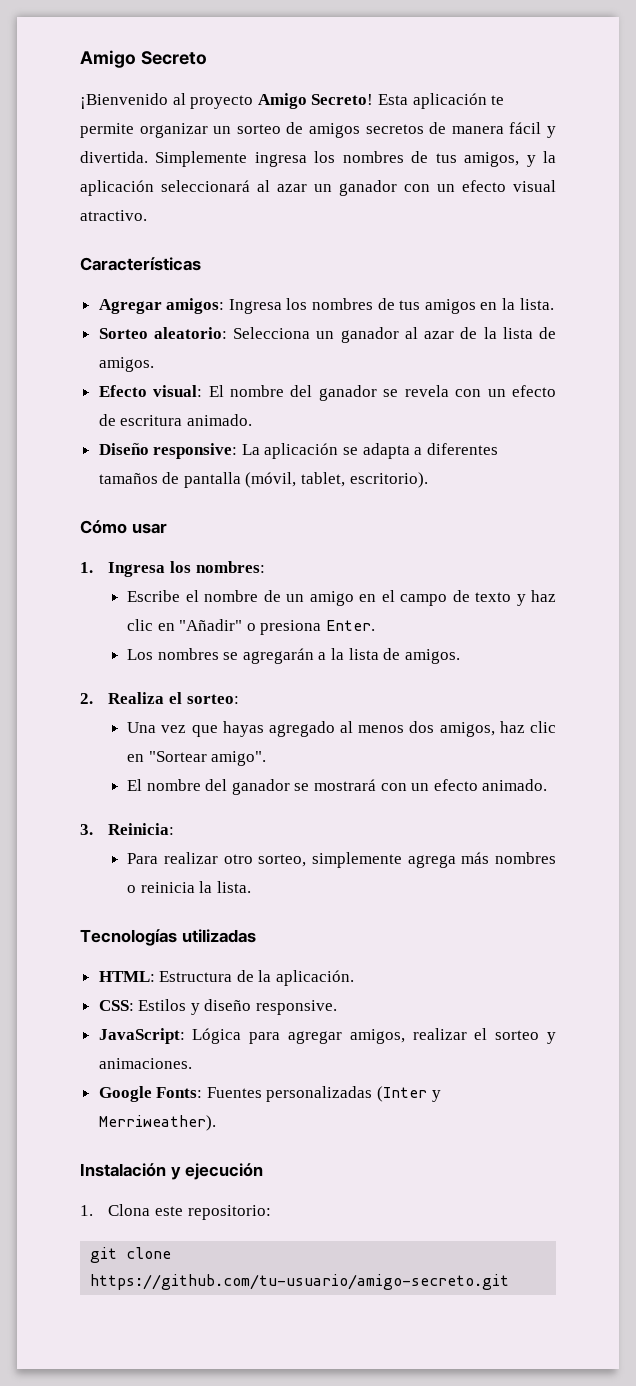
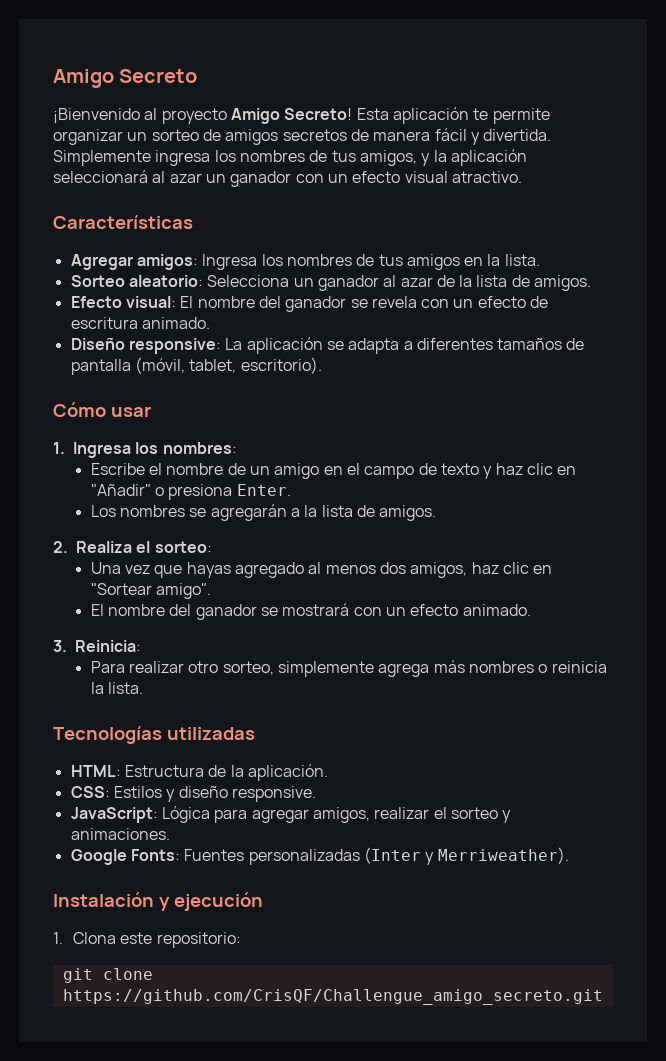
[90,1274,510,1290] https://github.com/tu-usuario/amigo-secreto.git -> [62,989,603,1005] https://github.com/CrisQF/Challengue_amigo_secreto.git

